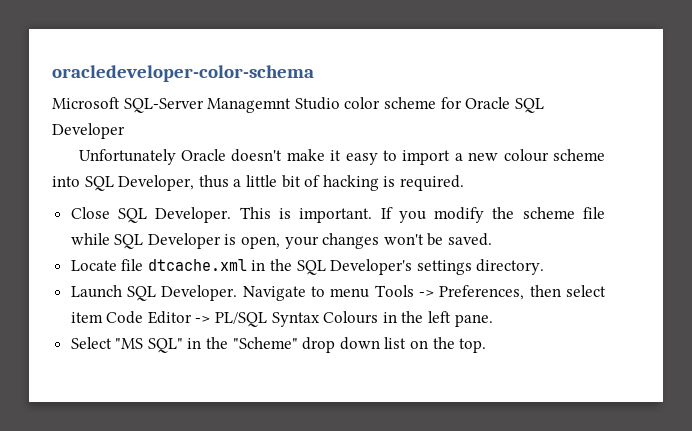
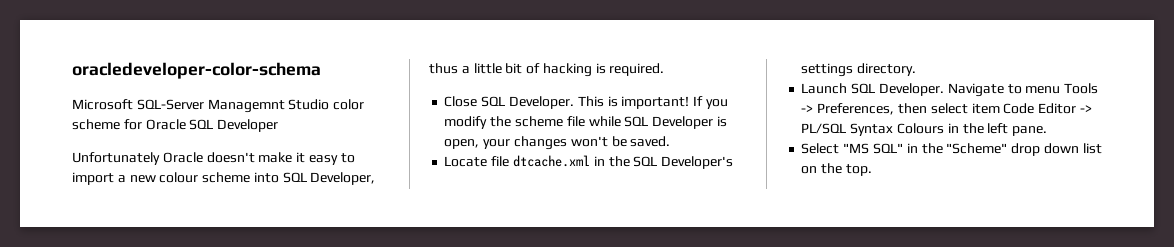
[299,208,373,223] important. -> [621,96,690,109] important!

